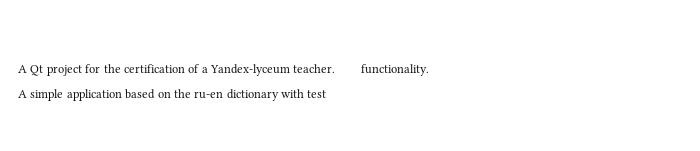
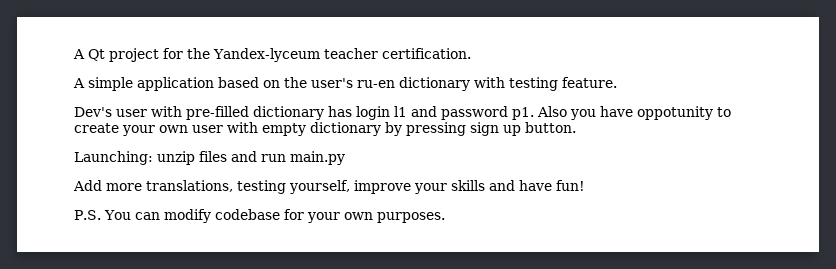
[123,64,336,76] certification of a Yandex-lyceum teacher. -> [213,48,471,62] Yandex-lyceum teacher certification.
(191, 93) none -> [311,78,353,88] user's
[307,90,327,98] [361,64,429,76] test functionality. -> [509,77,617,91] [74,106,731,120] [74,122,576,136] [74,151,345,165] [73,180,585,194] [74,209,445,223] testing feature. // Dev's user with pre-filled dictionary has login l1 and password p1. Also you have oppotunity to create your own user with empty dictionary by pressing sign up button. // Launching: unzip files and run main.py // Add more translations, testing yourself, improve your skills and have fun! // P.S. You can modify codebase for your own purposes.

